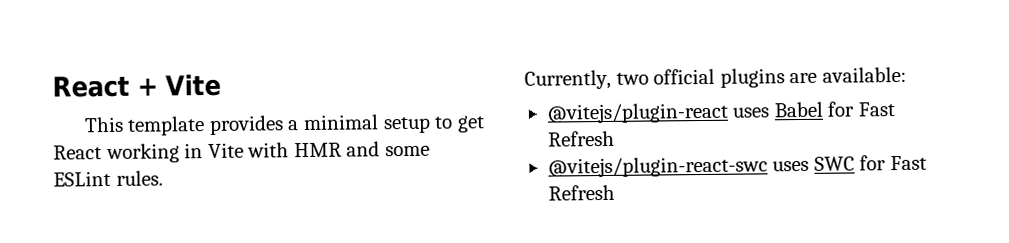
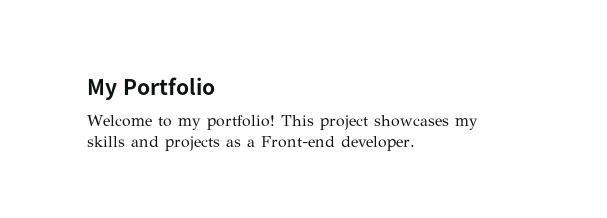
[52,73,221,98] [83,114,485,136] [53,141,430,164] [53,170,163,187] [524,66,907,90] [546,101,895,124] [547,130,615,147] [547,155,927,178] [547,184,615,201] React + Vite // This template provides a minimal setup to get React working in Vite with HMR and some ESLint rules. // Currently, two official plugins are available: // @vitejs/plugin-react uses Babel for Fast Refresh // @vitejs/plugin-react-swc uses SWC for Fast Refresh -> [87,77,215,100] [87,115,478,130] [87,136,415,151] My Portfolio // Welcome to my portfolio! This project showcases my skills and projects as a Front-end developer.

